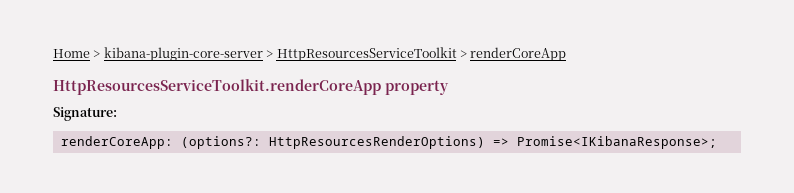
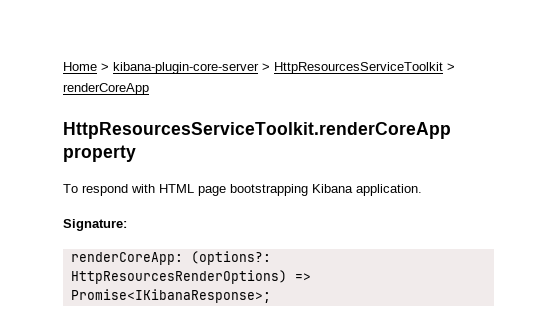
(449, 87) none -> [63,184,422,196] // To respond with HTML page bootstrapping Kibana application.

